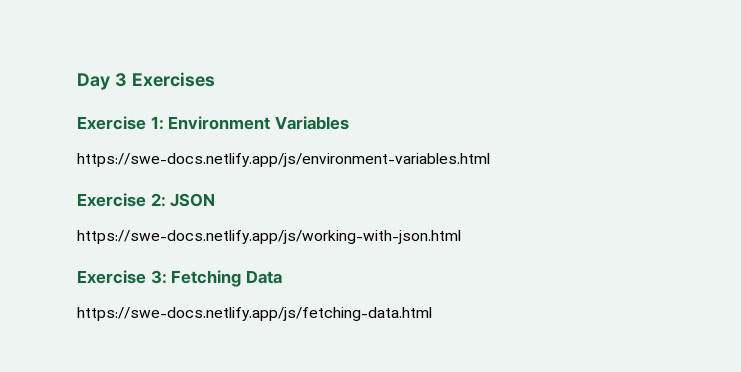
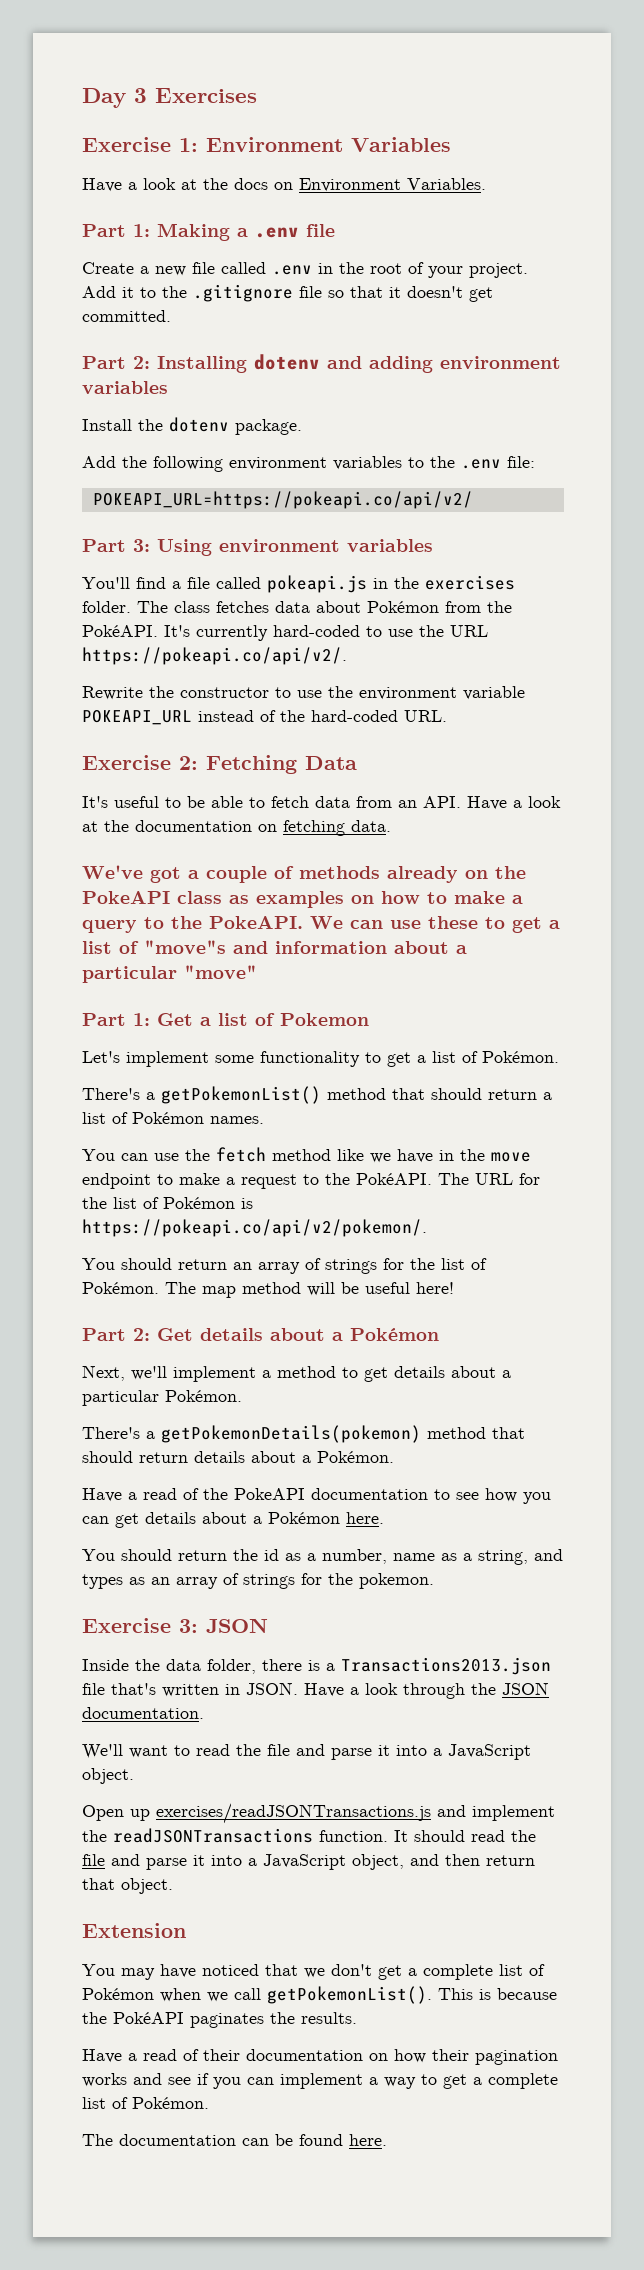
[77,153,490,167] [77,193,216,207] [77,230,461,244] [77,270,282,287] [77,307,432,321] https://swe-docs.netlify.app/js/environment-variables.html // Exercise 2: JSON // https://swe-docs.netlify.app/js/working-with-json.html // Exercise 3: Fetching Data // https://swe-docs.netlify.app/js/fetching-data.html -> [82,178,486,192] [82,223,335,241] [82,262,528,278] [82,284,493,302] [82,310,171,322] [82,354,561,373] [82,381,168,394] [82,417,302,435] [82,456,535,472] [92,491,473,509] [82,539,433,556] [82,575,515,593] [82,601,512,613] [82,625,488,641] [82,647,347,665] [82,686,525,700] [82,710,447,725] [82,755,357,774] [82,796,561,810] [82,820,391,836] [82,865,526,883] [82,891,523,908] [82,916,560,933] [82,940,467,954] [82,965,257,983] [82,1013,369,1026] [82,1051,559,1067] [82,1086,552,1104] [82,1112,264,1124] [82,1147,531,1163] [82,1173,540,1189] [82,1197,253,1209] [82,1219,427,1237] [82,1258,487,1274] [82,1282,454,1298] [82,1328,439,1341] [82,1365,511,1382] [82,1390,242,1406] [82,1425,525,1443] [82,1451,394,1463] [82,1488,551,1504] [82,1512,384,1528] [82,1549,563,1565] [82,1573,434,1589] [82,1618,268,1633] [82,1657,551,1675] [82,1682,549,1699] [82,1707,204,1719] [82,1744,531,1760] [82,1768,134,1784] [82,1803,555,1824] [82,1828,536,1843] [82,1854,535,1870] [82,1878,173,1894] [82,1923,186,1938] [82,1964,545,1980] [82,1986,557,2004] [82,2012,357,2028] [82,2049,558,2065] [82,2073,558,2089] [82,2097,209,2109] [82,2134,387,2146] Have a look at the docs on Environment Variables. // Part 1: Making a .env file // Create a new file called .env in the root of your project. Add it to the .gitignore file so that it doesn't get committed. // Part 2: Installing dotenv and adding environment variables // Install the dotenv package. // Add the following environment variables to the .env file: // POKEAPI_URL=https://pokeapi.co/api/v2/ // Part 3: Using environment variables // You'll find a file called pokeapi.js in the exercises folder. The class fetches data about Pokémon from the PokéAPI. It's currently hard-coded to use the URL https://pokeapi.co/api/v2/. // Rewrite the constructor to use the environment variable POKEAPI_URL instead of the hard-coded URL. // Exercise 2: Fetching Data // It's useful to be able to fetch data from an API. Have a look at the documentation on fetching data. // We've got a couple of methods already on the PokeAPI class as examples on how to make a query to the PokeAPI. We can use these to get a list of "move"s and information about a particular "move" // Part 1: Get a list of Pokemon // Let's implement some functionality to get a list of Pokémon. // There's a getPokemonList() method that should return a list of Pokémon names. // You can use the fetch method like we have in the move endpoint to make a request to the PokéAPI. The URL for the list of Pokémon is https://pokeapi.co/api/v2/pokemon/. // You should return an array of strings for the list of Pokémon. The map method will be useful here! // Part 2: Get details about a Pokémon // Next, we'll implement a method to get details about a particular Pokémon. // There's a getPokemonDetails(pokemon) method that should return details about a Pokémon. // Have a read of the PokeAPI documentation to see how you can get details about a Pokémon here. // You should return the id as a number, name as a string, and types as an array of strings for the pokemon. // Exercise 3: JSON // Inside the data folder, there is a Transactions2013.json file that's written in JSON. Have a look through the JSON documentation. // We'll want to read the file and parse it into a JavaScript object. // Open up exercises/readJSONTransactions.js and implement the readJSONTransactions function. It should read the file and parse it into a JavaScript object, and then return that object. // Extension // You may have noticed that we don't get a complete list of Pokémon when we call getPokemonList(). This is because the PokéAPI paginates the results. // Have a read of their documentation on how their pagination works and see if you can implement a way to get a complete list of Pokémon. // The documentation can be found here.

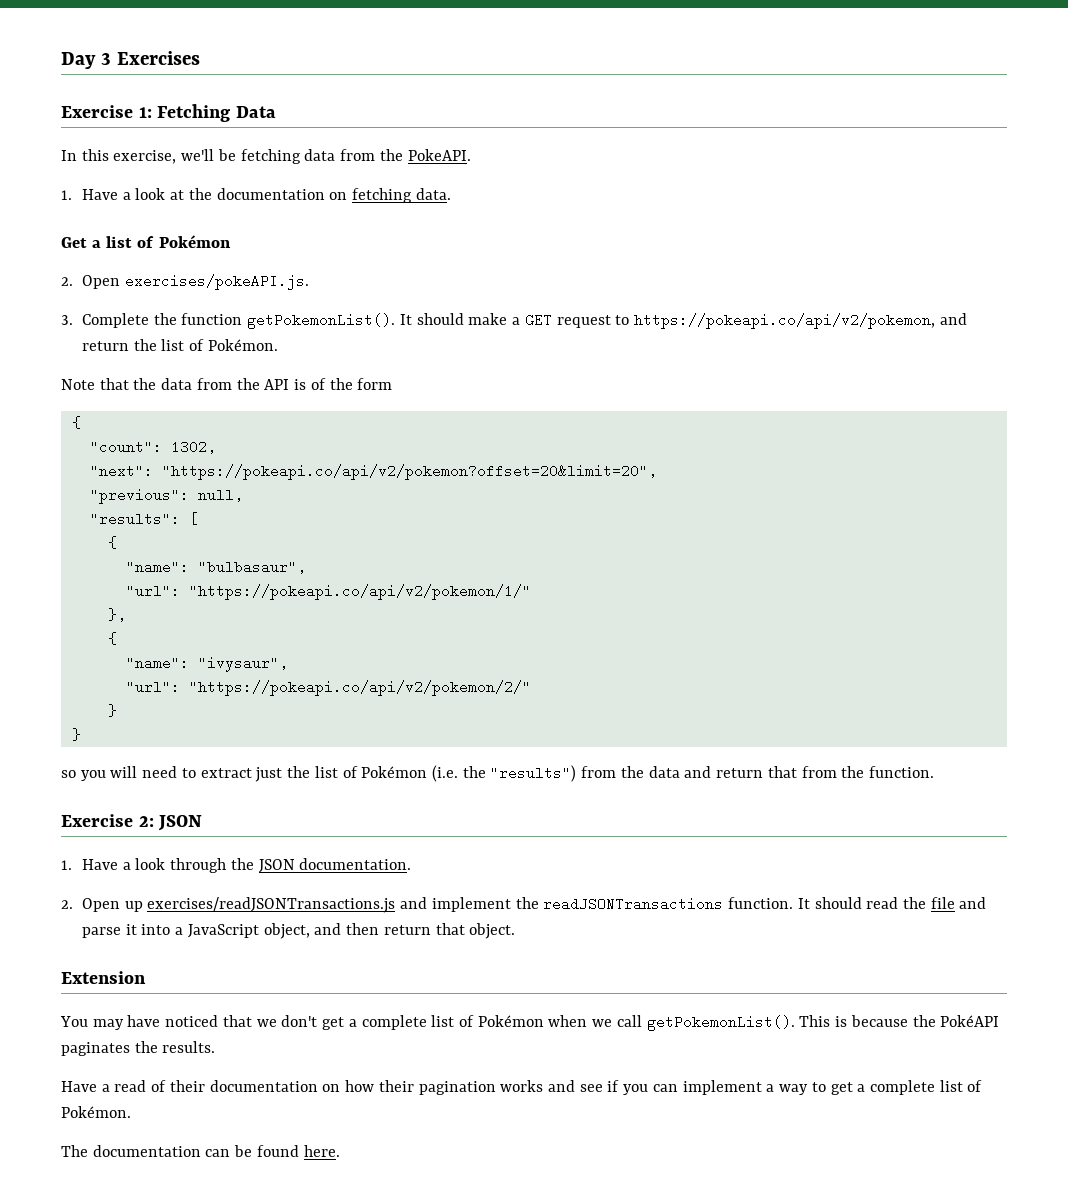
[206,137,451,152] [82,178,486,192] [82,223,335,241] [82,262,528,278] [82,284,493,302] [82,310,171,322] [82,354,561,373] [82,381,168,394] [82,417,302,435] [82,456,535,472] [92,491,473,509] [82,539,433,556] [82,575,515,593] [82,601,512,613] [82,625,488,641] [82,647,347,665] [82,686,525,700] [82,710,447,725] [82,755,357,774] [82,796,461,808] Environment Variables // Have a look at the docs on Environment Variables. // Part 1: Making a .env file // Create a new file called .env in the root of your project. Add it to the .gitignore file so that it doesn't get committed. // Part 2: Installing dotenv and adding environment variables // Install the dotenv package. // Add the following environment variables to the .env file: // POKEAPI_URL=https://pokeapi.co/api/v2/ // Part 3: Using environment variables // You'll find a file called pokeapi.js in the exercises folder. The class fetches data about Pokémon from the PokéAPI. It's currently hard-coded to use the URL https://pokeapi.co/api/v2/. // Rewrite the constructor to use the environment variable POKEAPI_URL instead of the hard-coded URL. // Exercise 2: Fetching Data // It's useful to be able to fetch data from an API. -> [157,104,276,122] [61,149,471,164] [61,190,72,200] Fetching Data // In this exercise, we'll be fetching data from the PokeAPI. // 1.
[82,865,526,883] [82,891,523,908] [82,916,560,933] [82,940,467,954] [82,965,257,983] [82,1013,369,1026] [82,1051,559,1067] [82,1086,552,1104] [82,1112,264,1124] [82,1147,531,1163] [82,1173,540,1189] [82,1197,253,1209] [82,1219,427,1237] [82,1258,487,1274] [82,1282,454,1298] [82,1328,439,1341] [82,1365,511,1382] [82,1390,242,1406] [82,1425,525,1443] [82,1451,394,1463] [82,1488,551,1504] [82,1512,384,1528] [82,1549,563,1565] [82,1573,434,1589] [82,1618,198,1633] We've got a couple of methods already on the PokeAPI class as examples on how to make a query to the PokeAPI. We can use these to get a list of "move"s and information about a particular "move" // Part 1: Get a list of Pokemon // Let's implement some functionality to get a list of Pokémon. // There's a getPokemonList() method that should return a list of Pokémon names. // You can use the fetch method like we have in the move endpoint to make a request to the PokéAPI. The URL for the list of Pokémon is https://pokeapi.co/api/v2/pokemon/. // You should return an array of strings for the list of Pokémon. The map method will be useful here! // Part 2: Get details about a Pokémon // Next, we'll implement a method to get details about a particular Pokémon. // There's a getPokemonDetails(pokemon) method that should return details about a Pokémon. // Have a read of the PokeAPI documentation to see how you can get details about a Pokémon here. // You should return the id as a number, name as a string, and types as an array of strings for the pokemon. // Exercise 3: -> [61,235,231,248] [61,274,309,290] [61,313,967,329] [82,339,278,351] [61,378,393,390] [71,416,81,429] [89,440,216,454] [89,464,657,480] [89,488,243,504] [89,512,198,526] [107,536,117,549] [125,560,306,574] [125,584,531,600] [107,608,126,622] [107,632,117,645] [125,656,288,672] [125,680,531,696] [107,704,117,717] [71,728,81,741] [61,765,934,782] [61,814,154,827] Get a list of Pokémon // 2. Open exercises/pokeAPI.js. // 3. Complete the function getPokemonList(). It should make a GET request to https://pokeapi.co/api/v2/pokemon, and return the list of Pokémon. // Note that the data from the API is of the form // { // "count": 1302, // "next": "https://pokeapi.co/api/v2/pokemon?offset=20&limit=20", // "previous": null, // "results": [ // { // "name": "bulbasaur", // "url": "https://pokeapi.co/api/v2/pokemon/1/" // }, // { // "name": "ivysaur", // "url": "https://pokeapi.co/api/v2/pokemon/2/" // } // } // so you will need to extract just the list of Pokémon (i.e. the "results") from the data and return that from the function. // Exercise 2:
[82,1657,551,1675] [82,1682,298,1697] Inside the data folder, there is a Transactions2013.json file that's written in JSON. -> [61,860,72,870] 1.
[82,1744,531,1760] [82,1768,134,1784] We'll want to read the file and parse it into a JavaScript object. // -> [61,900,73,909] 2.

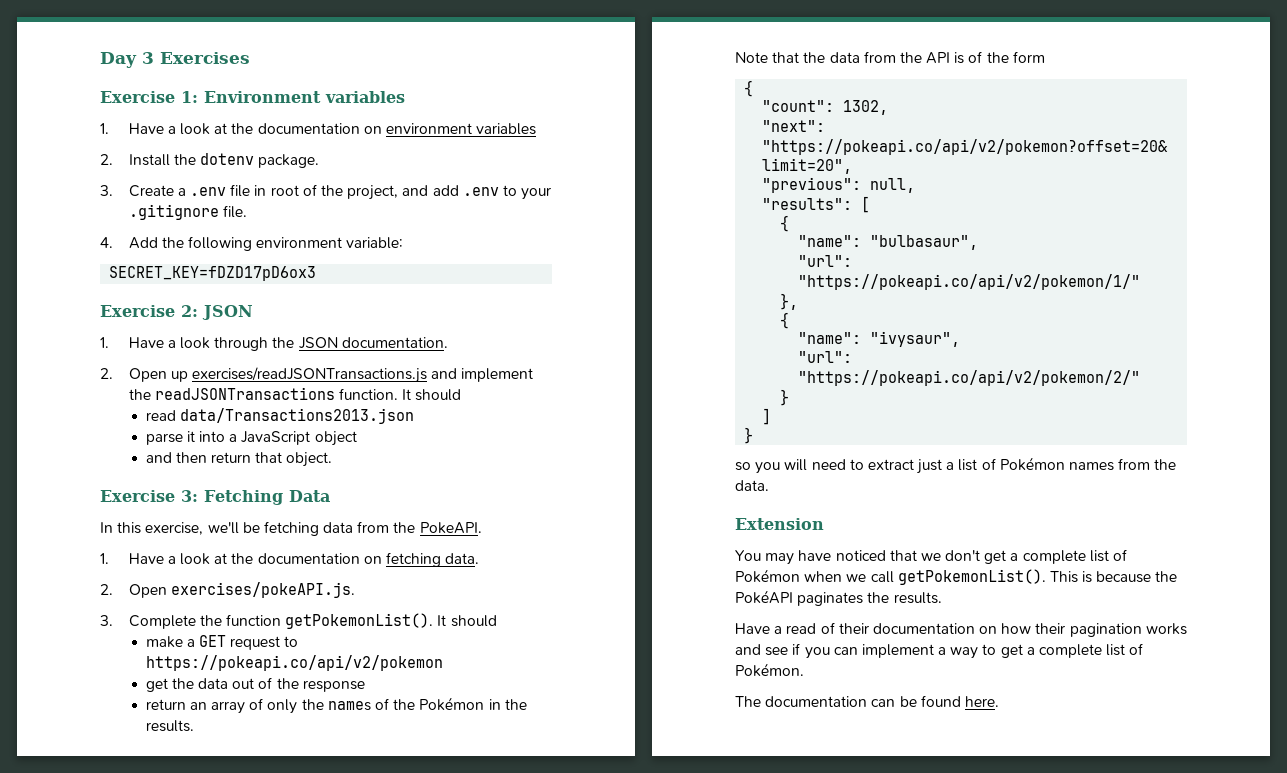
(152, 112) none -> [204,91,405,103] [100,123,537,135] [100,153,320,168] [100,184,552,200] [128,204,247,220] [100,236,404,251] [109,266,317,281] [100,305,253,320] [100,337,448,351] [100,367,534,383] [128,387,462,401] [145,408,414,424] [145,431,357,446] [145,452,333,467] [100,490,198,502] Environment variables // 1. Have a look at the documentation on environment variables // 2. Install the dotenv package. // 3. Create a .env file in root of the project, and add .env to your .gitignore file. // 4. Add the following environment variable: // SECRET_KEY=fDZD17pD6ox3 // Exercise 2: JSON // 1. Have a look through the JSON documentation. // 2. Open up exercises/readJSONTransactions.js and implement the readJSONTransactions function. It should // read data/Transactions2013.json // parse it into a JavaScript object // and then return that object. // Exercise 3:
[61,235,231,248] // Get a list of Pokémon -> (480, 558) none
(464, 319) none -> (497, 621) //
[634,313,967,329] [82,339,278,351] https://pokeapi.co/api/v2/pokemon, and return the list of Pokémon. -> [145,655,443,671] [145,677,365,692] [145,697,527,714] [145,720,194,732] https://pokeapi.co/api/v2/pokemon // get the data out of the response // return an array of only the names of the Pokémon in the results.
(117, 710) none -> [762,408,772,425] // ]
[287,765,934,782] [61,814,203,831] [61,858,412,873] [61,897,987,913] [82,923,516,939] the list of Pokémon (i.e. the "results") from the data and return that from the function. // Exercise 2: JSON // 1. Have a look through the JSON documentation. // 2. Open up exercises/readJSONTransactions.js and implement the readJSONTransactions function. It should read the file and parse it into a JavaScript object, and then return that object. -> [946,457,1177,471] [735,480,769,491] a list of Pokémon names from the data.

